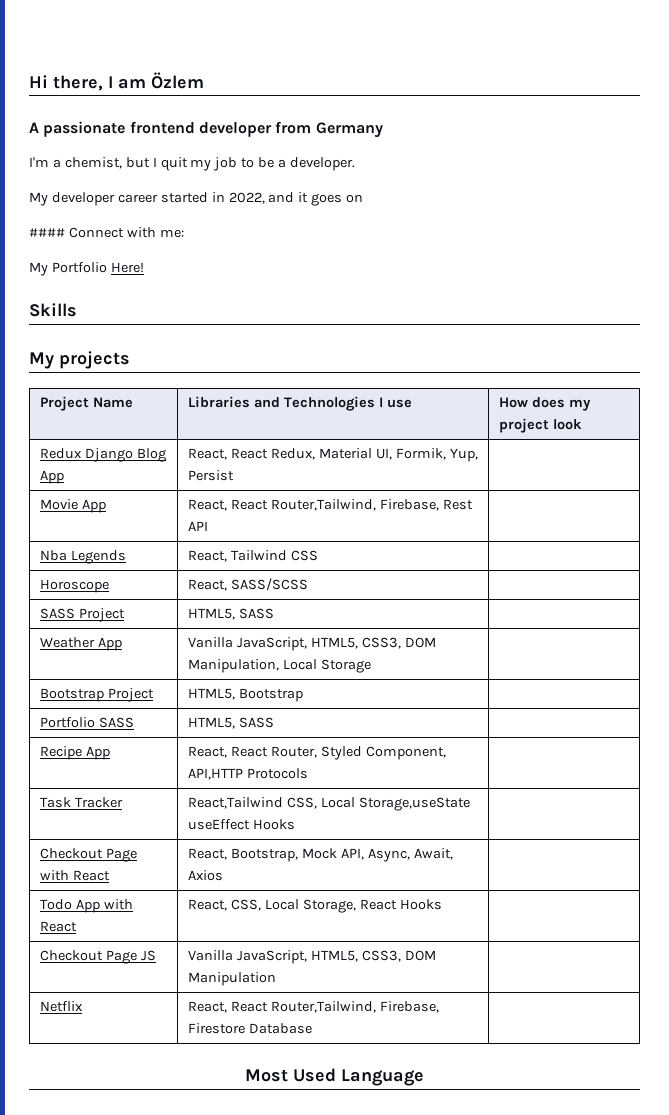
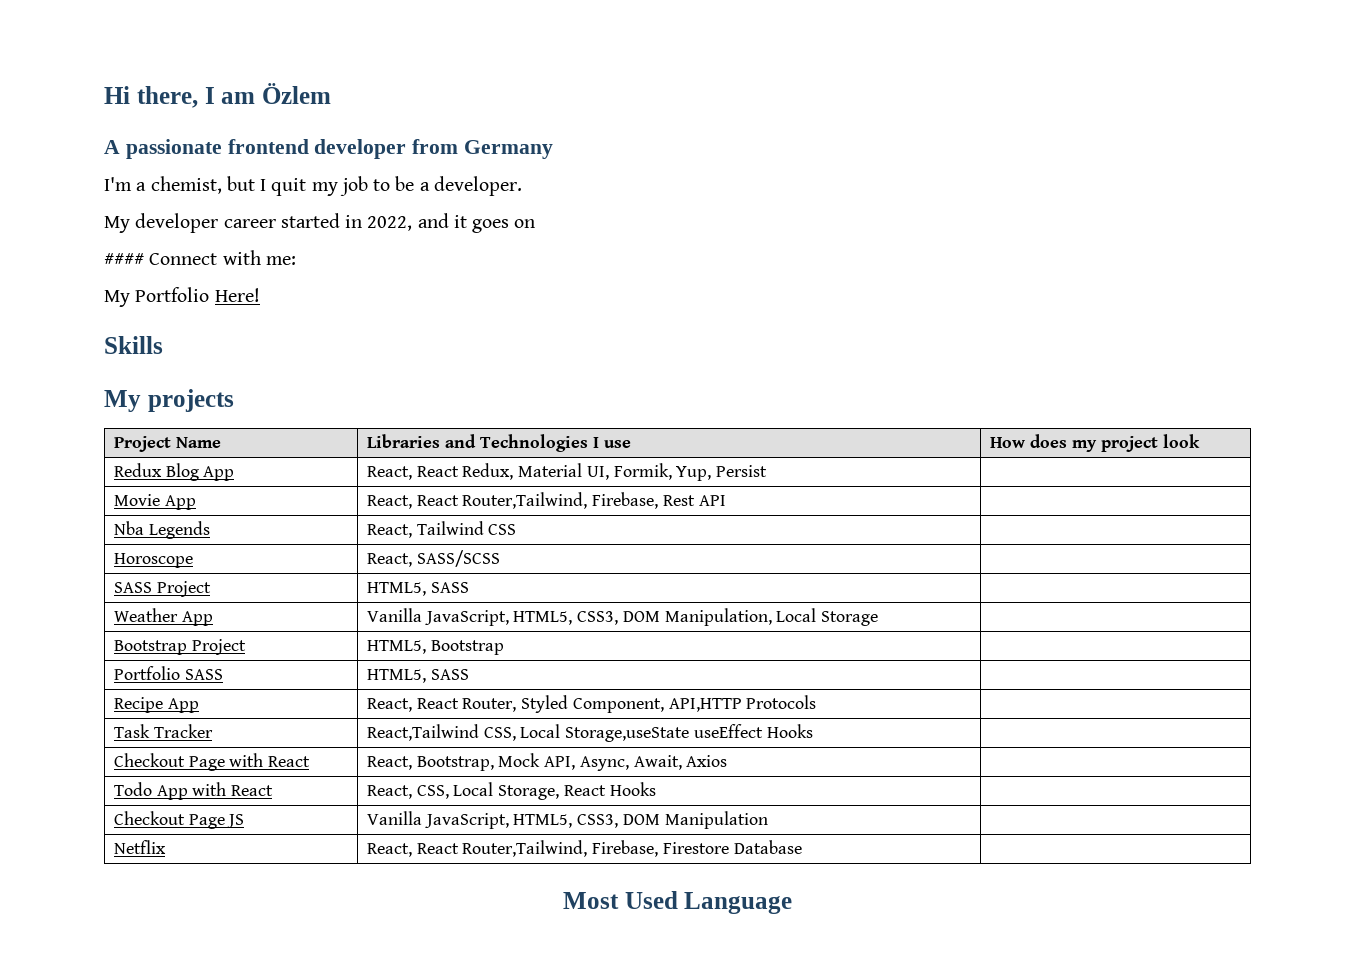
[85,448,134,462] Django -> (163, 470) none

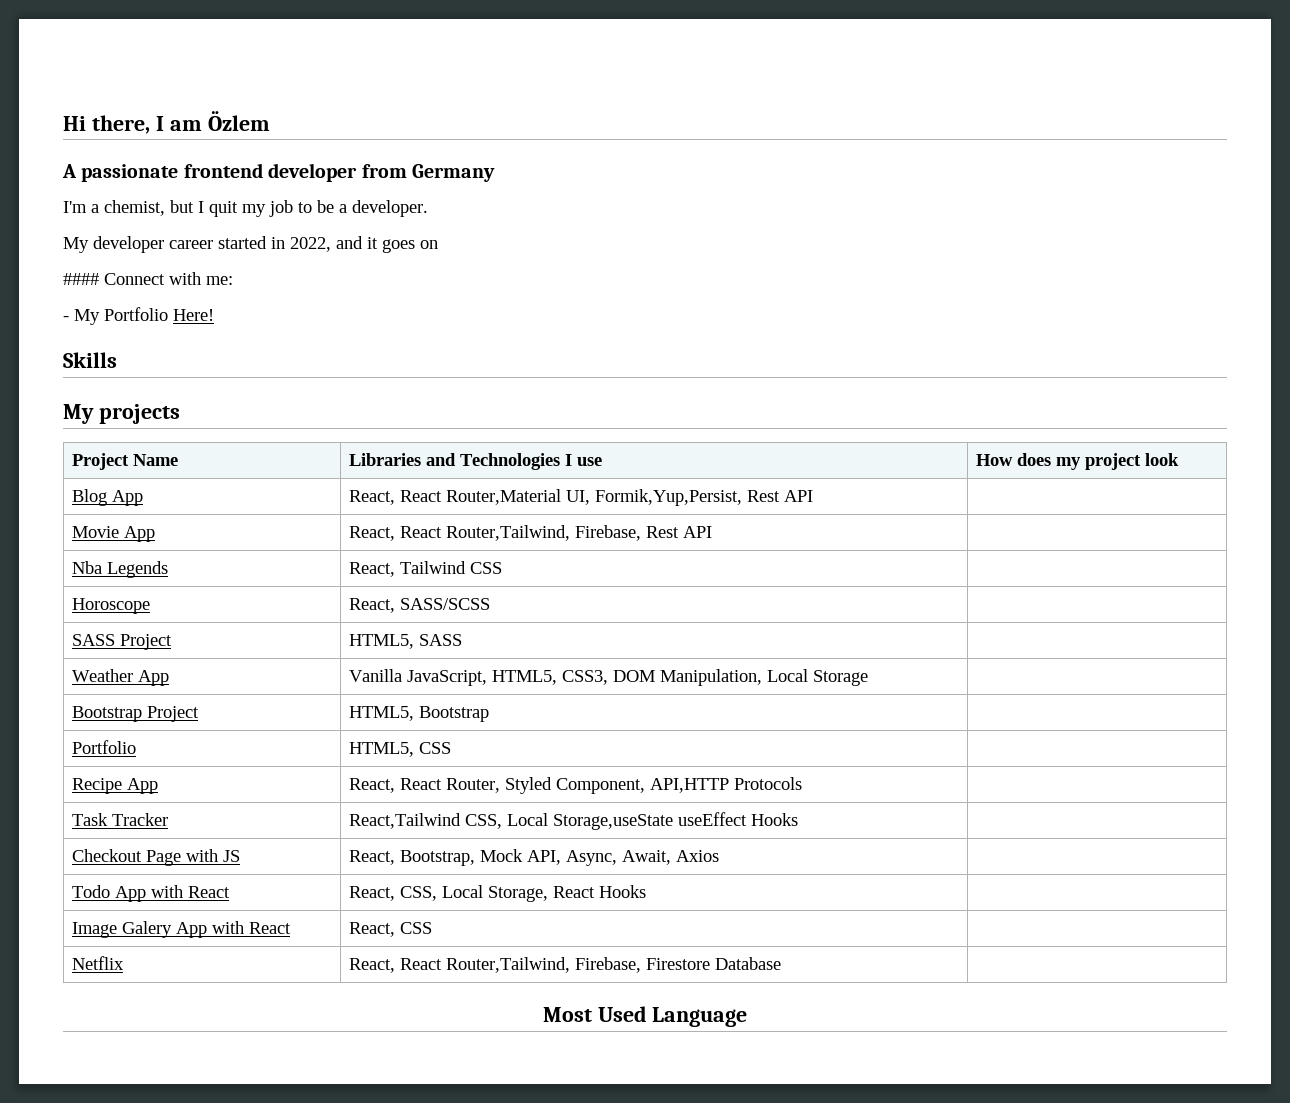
(296, 260) none -> [63,316,69,321] -
[114,463,163,477] Redux -> (1179, 459) none
[462,463,768,481] Redux, Material UI, Formik, Yup, Persist -> [445,489,813,506] Router,Material UI, Formik,Yup,Persist, Rest API
[184,669,223,680] [367,669,469,683] SASS | HTML5, SASS -> [348,742,451,757] | HTML5, CSS
[268,756,311,767] React -> [222,850,240,862] JS
[114,811,245,829] [367,811,768,829] Checkout Page JS | Vanilla JavaScript, HTML5, CSS3, DOM Manipulation -> [71,921,291,938] [348,922,432,937] Image Galery App with React | React, CSS

